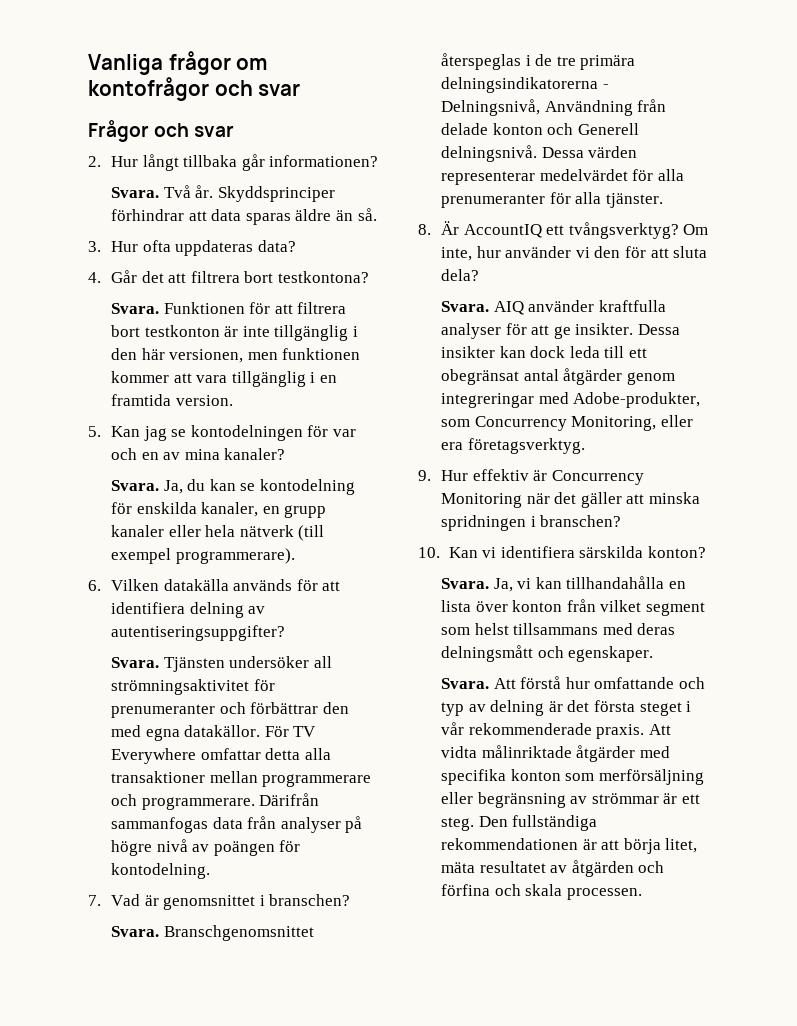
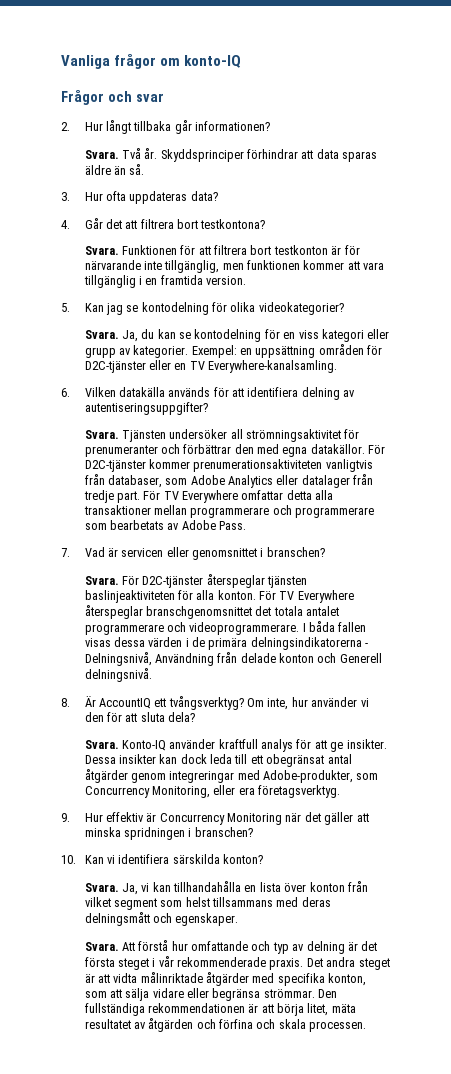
[88,77,301,101] kontofrågor och svar -> [184,55,242,68] konto-IQ
[242,325,359,341] [111,348,244,363] inte tillgänglig i den här versionen, -> [344,245,360,255] [84,260,220,273] för närvarande inte tillgänglig,
[190,425,357,441] [111,448,286,460] kontodelningen för var och en av mina kanaler? -> [141,302,344,315] kontodelning för olika videokategorier?
[136,502,327,518] [111,525,325,541] [111,548,295,564] enskilda kanaler, en grupp kanaler eller hela nätverk (till exempel programmerare). -> [283,329,390,342] [84,344,383,358] [84,360,338,373] en viss kategori eller grupp av kategorier. Exempel: en uppsättning områden för D2C-tjänster eller en TV Everywhere-kanalsamling.
(289, 731) none -> [84,459,373,472] [84,474,374,488] [83,490,161,503] D2C-tjänster kommer prenumerationsaktiviteten vanligtvis från databaser, som Adobe Analytics eller datalager från tredje part. För
[141,793,320,810] [111,816,363,833] [111,839,301,856] [111,863,211,879] programmerare. Därifrån sammanfogas data från analyser på högre nivå av poängen för kontodelning. -> [295,507,375,518] [84,520,247,530] programmerare som bearbetats av Adobe Pass.
(159, 900) none -> [121,547,189,557] servicen eller
[163,925,314,941] [441,53,522,70] Branschgenomsnittet återspeglas -> [121,574,308,588] [84,590,354,603] [84,605,340,619] [84,621,367,635] [84,637,183,647] För D2C-tjänster återspeglar tjänsten baslinjeaktiviteten för alla konton. För TV Everywhere återspeglar branschgenomsnittet det totala antalet programmerare och videoprogrammerare. I båda fallen visas dessa värden
[556,56,576,66] tre -> (206, 642) none
[541,146,638,158] [441,169,684,185] [441,192,663,208] Dessa värden representerar medelvärdet för alla prenumeranter för alla tjänster. -> (152, 675) none
[493,300,666,315] [441,323,502,339] AIQ använder kraftfulla analyser -> [121,739,294,752] Konto-IQ använder kraftfull analys
[648,724,671,735] Att -> [306,957,390,970] [84,974,110,983] Det andra steget är att
[510,769,704,785] [441,792,701,808] [441,817,475,831] konton som merförsäljning eller begränsning av strömmar är ett steg. -> [328,973,367,986] [84,988,315,1001] konton, som att sälja vidare eller begränsa strömmar.

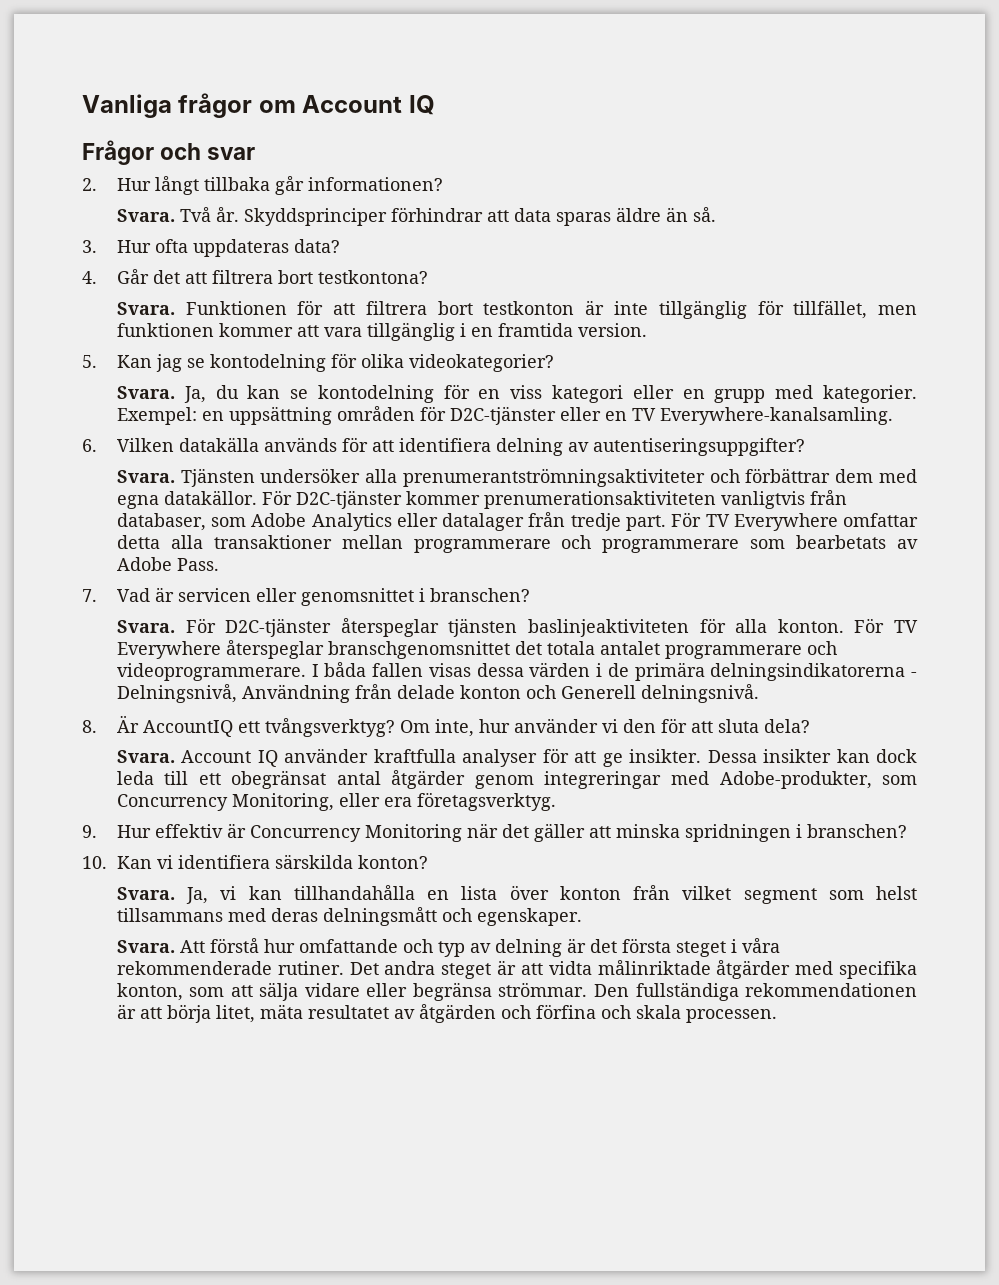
[184,55,242,68] konto-IQ -> [302,95,435,115] Account IQ
[344,245,360,255] [84,260,220,273] för närvarande inte tillgänglig, -> [613,300,868,319] inte tillgänglig för tillfället,
[84,347,131,358] grupp av -> [682,385,814,403] en grupp med
[230,429,360,442] [84,445,158,457] all strömningsaktivitet för prenumeranter -> [365,468,705,487] alla prenumerantströmningsaktiviteter
[234,444,254,454] den -> [835,469,874,483] dem
[121,739,294,752] Konto-IQ använder kraftfull analys -> [181,748,538,767] Account IQ använder kraftfulla analyser
[158,956,304,970] vår rekommenderade praxis. -> [741,938,780,953] [116,961,344,975] våra rekommenderade rutiner.

